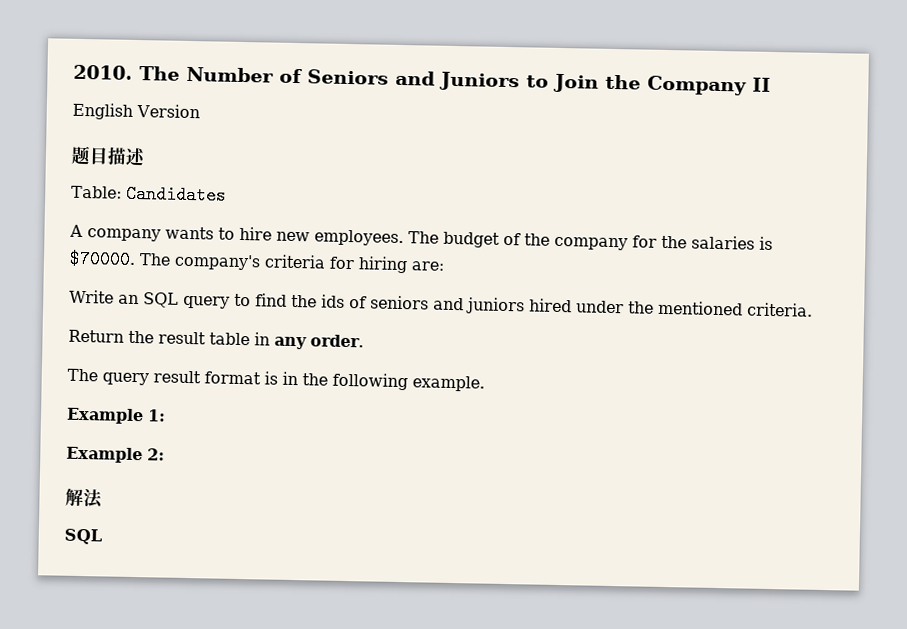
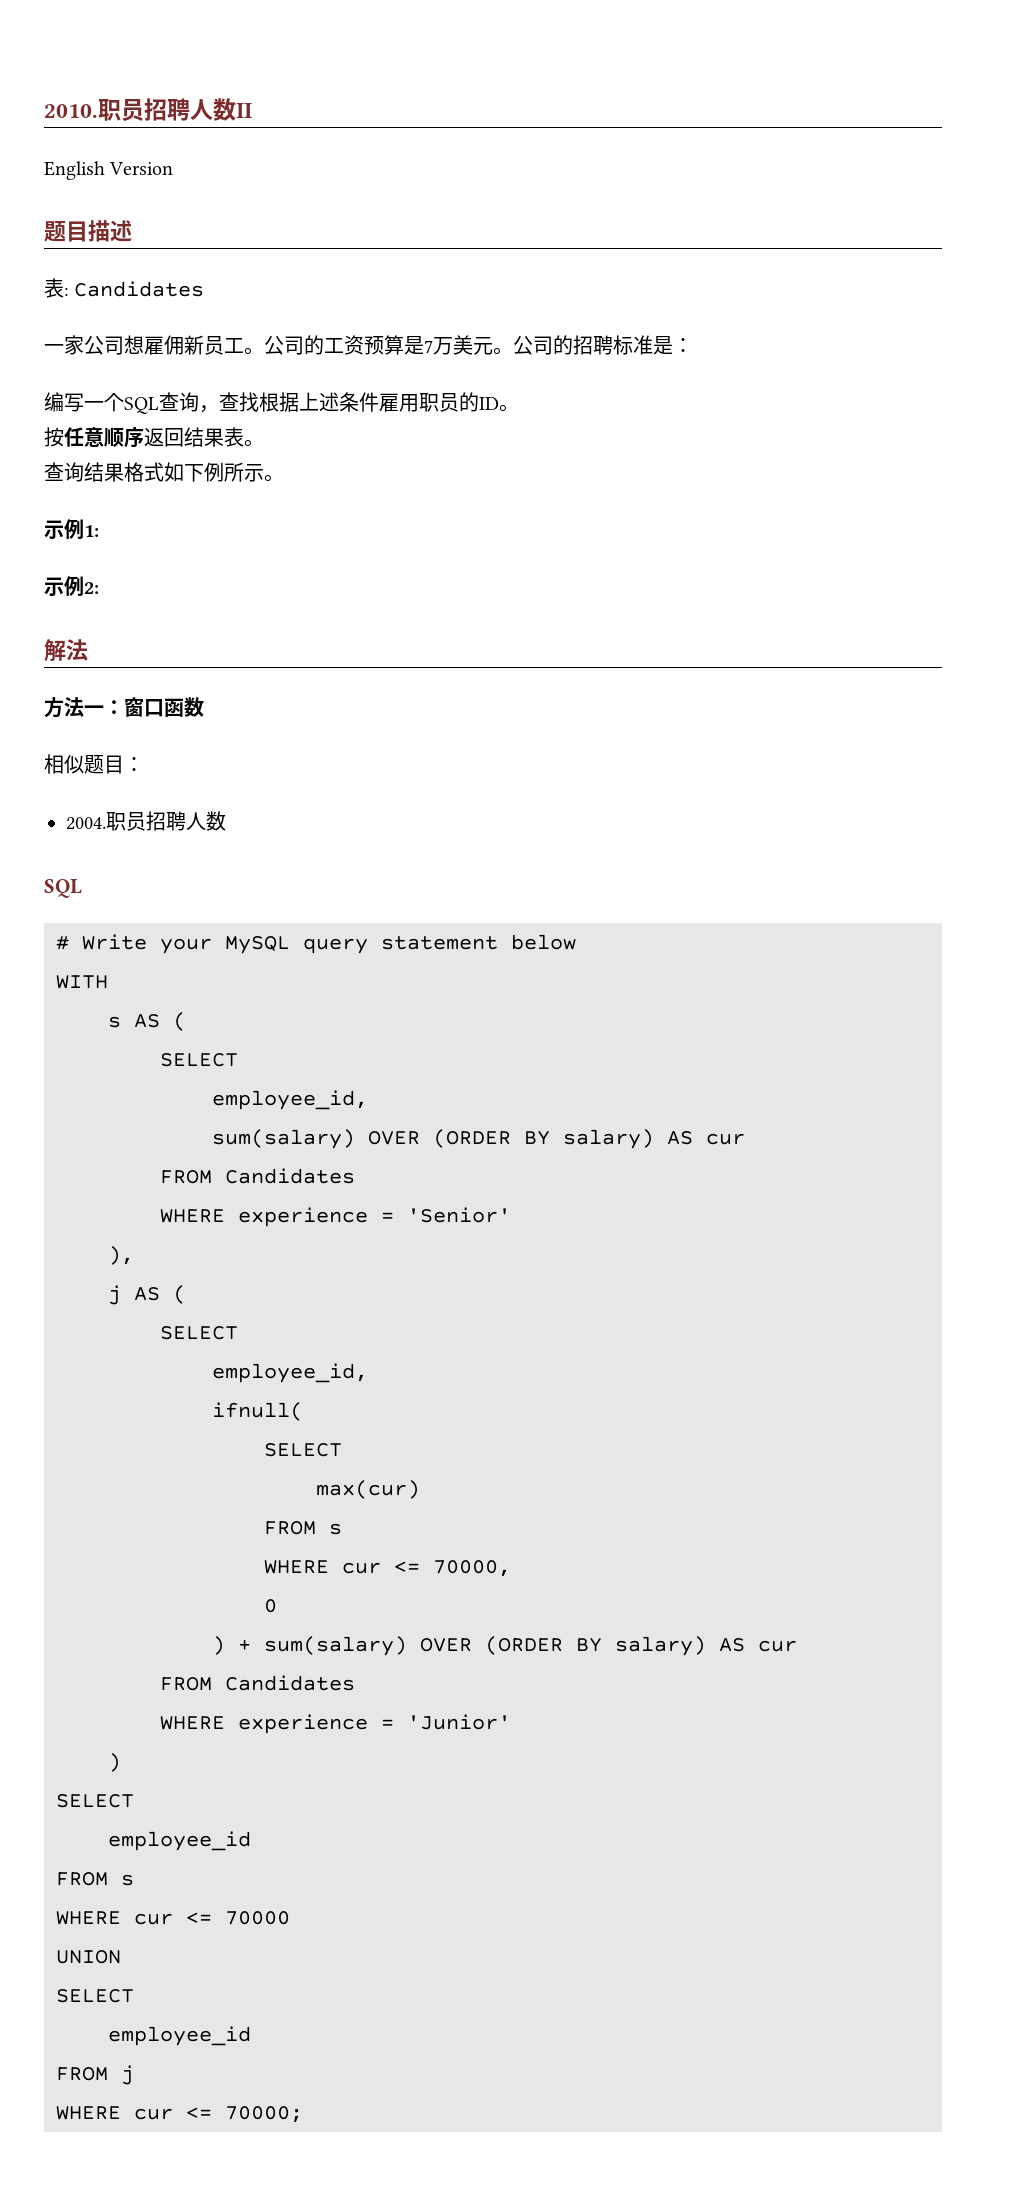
[139,66,747,96] The Number of Seniors and Juniors to Join the Company -> [98,98,236,121] 职员招聘人数
[71,184,227,205] [69,224,773,251] [69,249,444,274] [69,289,813,317] [68,329,364,350] [67,368,485,392] [66,407,144,425] Table: Candidates // A company wants to hire new employees. The budget of the company for the salaries is $70000. The company's criteria for hiring are: // Write an SQL query to find the ids of seniors and juniors hired under the mentioned criteria. // Return the result table in any order. // The query result format is in the following example. // Example -> [44,278,205,298] [44,335,693,355] [44,392,519,414] [44,427,264,448] [44,462,284,482] [44,519,84,539] 表: Candidates // 一家公司想雇佣新员工。公司的工资预算是7万美元。公司的招聘标准是： // 编写一个SQL查询，查找根据上述条件雇用职员的ID。 // 按任意顺序返回结果表。 // 查询结果格式如下例所示。 // 示例
[66,446,143,464] Example -> [44,576,84,596] 示例
[64,528,102,545] SQL -> [44,697,204,718] [44,754,144,774] [66,811,226,831] [44,879,82,898] [56,934,576,954] [56,975,108,989] [108,1012,186,1031] [160,1053,238,1067] [212,1090,368,1110] [212,1129,745,1149] [160,1168,355,1184] [160,1207,511,1227] [108,1246,134,1265] [108,1285,186,1305] [160,1326,238,1340] [212,1363,368,1383] [212,1402,303,1421] [264,1443,342,1457] [316,1480,420,1499] [264,1521,342,1535] [264,1560,511,1577] [264,1599,277,1613] [212,1636,797,1656] [160,1675,355,1691] [160,1714,511,1734] [108,1753,121,1772] [56,1794,134,1808] [108,1831,251,1851] [56,1872,134,1886] [56,1911,290,1925] [56,1950,121,1964] [56,1989,134,2003] [108,2026,251,2046] [56,2065,134,2085] [56,2106,303,2123] 方法一：窗口函数 // 相似题目： // 2004.职员招聘人数 // SQL // # Write your MySQL query statement below // WITH // s AS ( // SELECT // employee_id, // sum(salary) OVER (ORDER BY salary) AS cur // FROM Candidates // WHERE experience = 'Senior' // ), // j AS ( // SELECT // employee_id, // ifnull( // SELECT // max(cur) // FROM s // WHERE cur <= 70000, // 0 // ) + sum(salary) OVER (ORDER BY salary) AS cur // FROM Candidates // WHERE experience = 'Junior' // ) // SELECT // employee_id // FROM s // WHERE cur <= 70000 // UNION // SELECT // employee_id // FROM j // WHERE cur <= 70000;

